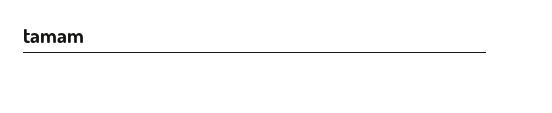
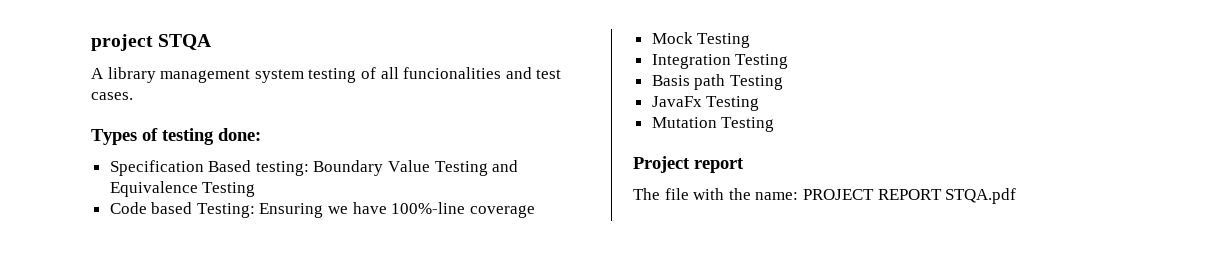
[23,29,84,43] tamam -> [91,34,212,51] [91,67,562,83] [91,92,133,100] [91,128,261,145] [109,160,519,176] [109,181,256,197] [109,202,535,218] [651,32,751,48] [651,54,789,69] [651,74,783,90] [651,96,760,111] [651,117,775,132] [633,156,744,173] [633,188,1017,204] project STQA // A library management system testing of all funcionalities and test cases. // Types of testing done: // Specification Based testing: Boundary Value Testing and Equivalence Testing // Code based Testing: Ensuring we have 100%-line coverage // Mock Testing // Integration Testing // Basis path Testing // JavaFx Testing // Mutation Testing // Project report // The file with the name: PROJECT REPORT STQA.pdf

